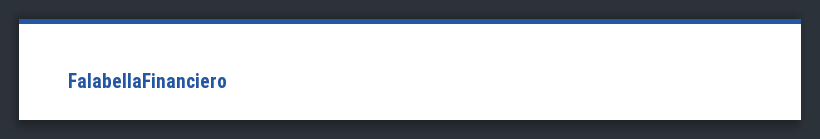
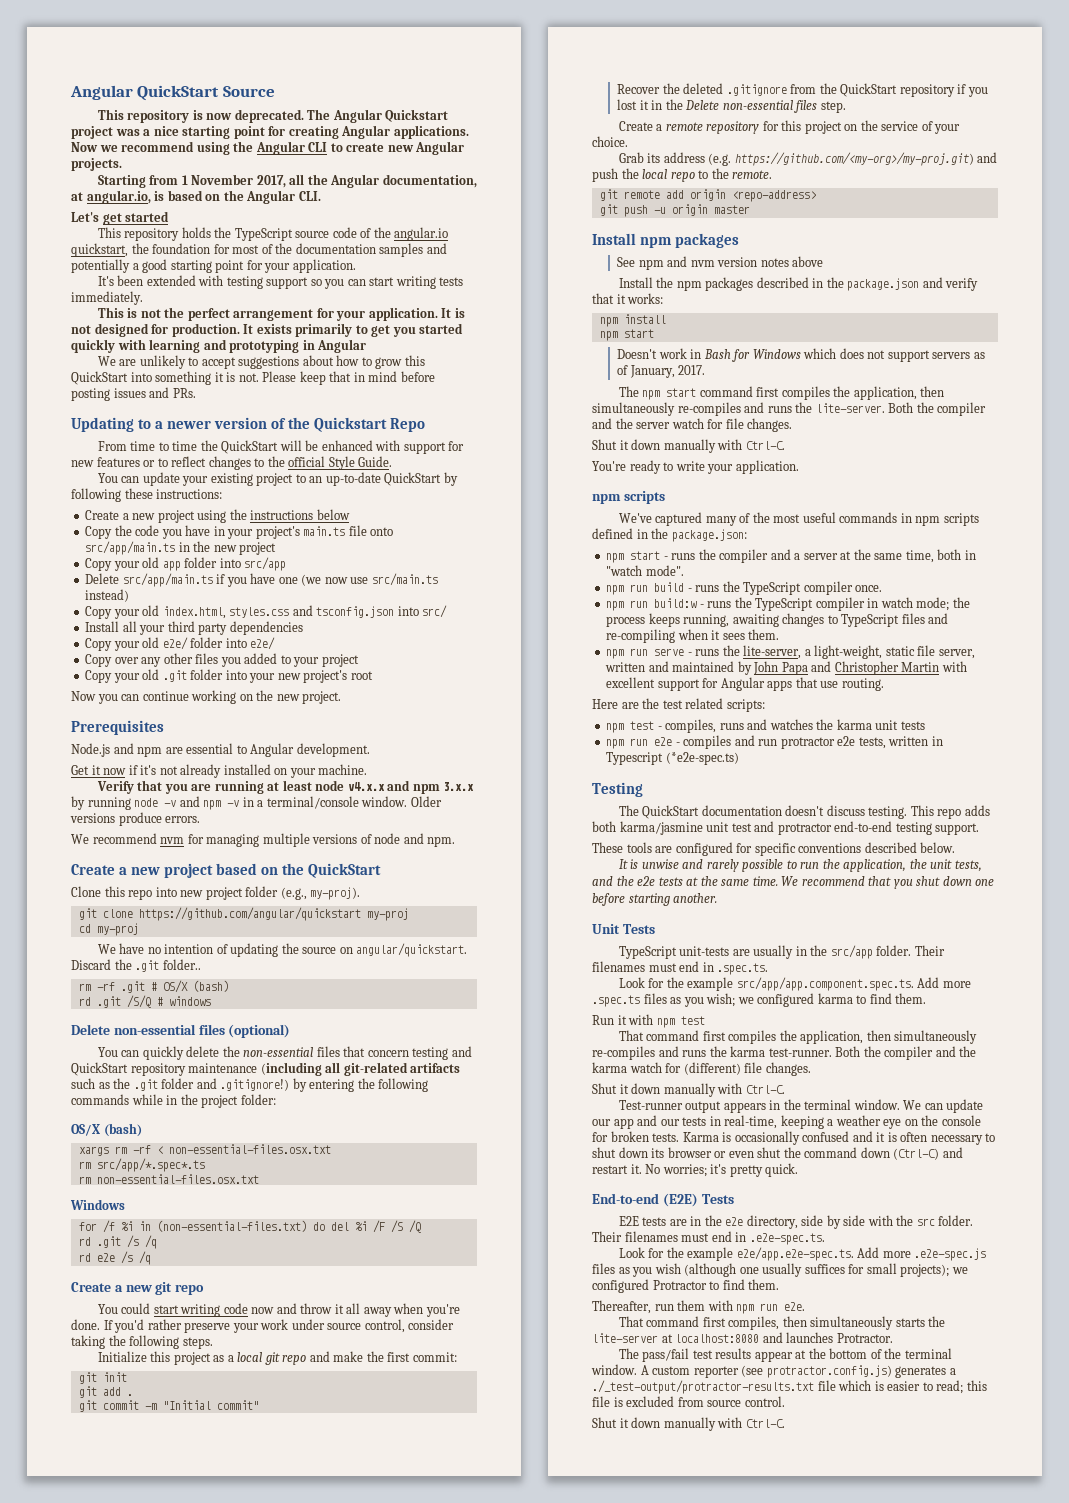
[68,73,227,88] FalabellaFinanciero -> [70,85,275,101] [97,109,449,123] [71,125,469,139] [71,141,465,155] [71,158,122,171] [97,174,477,188] [71,190,321,204] [71,211,170,225] [97,227,449,241] [71,243,447,257] [71,259,356,273] [97,275,464,289] [71,291,143,305] [97,307,465,321] [71,323,464,337] [71,339,367,353] [97,355,425,369] [71,371,435,385] [71,387,196,401] [71,417,426,432] [97,440,465,454] [71,456,393,470] [97,472,458,486] [71,488,223,502] [85,509,350,523] [85,525,394,539] [85,541,277,555] [85,557,287,571] [85,573,438,587] [85,589,130,602] [85,605,448,619] [85,621,303,635] [85,637,276,651] [85,653,359,667] [85,669,373,683] [71,690,342,704] [71,720,164,735] [71,743,370,757] [71,764,368,778] [96,780,475,794] [71,796,442,810] [70,812,201,826] [71,833,456,847] [71,863,382,878] [71,886,361,900] [78,907,409,921] [78,923,139,936] [97,943,468,957] [71,959,201,972] [78,980,229,993] [78,995,211,1008] [71,1024,291,1038] [97,1046,472,1060] [71,1062,461,1076] [71,1078,429,1092] [71,1094,276,1108] [71,1123,142,1137] [78,1144,331,1156] [78,1158,205,1172] [78,1174,259,1184] [70,1199,125,1210] [78,1220,421,1233] [78,1235,157,1249] [78,1251,151,1265] [71,1282,205,1295] [97,1303,460,1317] [71,1319,455,1333] [71,1335,213,1349] [97,1351,457,1365] [78,1372,127,1384] [78,1386,133,1398] [78,1400,259,1412] [617,83,988,97] [617,99,846,113] [618,120,961,134] [592,136,628,147] [618,152,998,166] [592,168,773,182] [599,189,816,202] [599,204,750,217] [592,233,740,248] [617,256,824,270] [618,277,979,291] [592,293,664,304] [599,314,666,327] [599,329,654,341] [617,348,985,362] [617,365,706,378] [618,386,945,400] [592,402,987,416] [592,418,793,432] [592,439,785,453] [592,460,799,474] [592,491,665,504] [618,512,979,526] [592,528,747,542] [606,549,976,563] [606,565,684,576] [606,581,883,595] [606,597,970,611] [606,613,949,627] [606,629,780,643] [606,645,975,659] [605,661,967,675] [606,677,884,691] [592,698,765,712] [606,719,925,733] [606,735,943,749] [606,752,739,765] [592,782,643,797] [618,805,990,819] [592,821,980,835] [592,842,956,856] [618,859,982,872] [592,876,995,889] [592,893,718,906] [592,924,655,934] [618,945,945,959] [592,961,769,975] [618,977,971,991] [592,993,927,1007] [592,1014,705,1028] [618,1030,978,1044] [592,1046,977,1060] [592,1062,811,1076] [592,1083,785,1097] [618,1099,984,1113] [592,1115,981,1129] [592,1131,996,1145] [592,1147,963,1160] [592,1163,799,1177] [592,1193,734,1207] [618,1215,974,1229] [592,1231,825,1245] [618,1247,987,1261] [592,1263,968,1277] [592,1279,780,1293] [592,1300,806,1314] [618,1316,946,1330] [592,1332,893,1343] [618,1348,952,1362] [591,1364,956,1378] [592,1380,987,1394] [592,1396,785,1407] [592,1417,785,1431] Angular QuickStart Source // This repository is now deprecated. The Angular Quickstart project was a nice starting point for creating Angular applications. Now we recommend using the Angular CLI to create new Angular projects. // Starting from 1 November 2017, all the Angular documentation, at angular.io, is based on the Angular CLI. // Let's get started // This repository holds the TypeScript source code of the angular.io quickstart, the foundation for most of the documentation samples and potentially a good starting point for your application. // It's been extended with testing support so you can start writing tests immediately. // This is not the perfect arrangement for your application. It is not designed for production. It exists primarily to get you started quickly with learning and prototyping in Angular // We are unlikely to accept suggestions about how to grow this QuickStart into something it is not. Please keep that in mind before posting issues and PRs. // Updating to a newer version of the Quickstart Repo // From time to time the QuickStart will be enhanced with support for new features or to reflect changes to the official Style Guide. // You can update your existing project to an up-to-date QuickStart by following these instructions: // Create a new project using the instructions below // Copy the code you have in your project's main.ts file onto src/app/main.ts in the new project // Copy your old app folder into src/app // Delete src/app/main.ts if you have one (we now use src/main.ts instead) // Copy your old index.html, styles.css and tsconfig.json into src/ // Install all your third party dependencies // Copy your old e2e/ folder into e2e/ // Copy over any other files you added to your project // Copy your old .git folder into your new project's root // Now you can continue working on the new project. // Prerequisites // Node.js and npm are essential to Angular development. // Get it now if it's not already installed on your machine. // Verify that you are running at least node v4.x.x and npm 3.x.x by running node -v and npm -v in a terminal/console window. Older versions produce errors. // We recommend nvm for managing multiple versions of node and npm. // Create a new project based on the QuickStart // Clone this repo into new project folder (e.g., my-proj). // git clone https://github.com/angular/quickstart my-proj // cd my-proj // We have no intention of updating the source on angular/quickstart. Discard the .git folder.. // rm -rf .git # OS/X (bash) // rd .git /S/Q # windows // Delete non-essential files (optional) // You can quickly delete the non-essential files that concern testing and QuickStart repository maintenance (including all git-related artifacts such as the .git folder and .gitignore!) by entering the following commands while in the project folder: // OS/X (bash) // xargs rm -rf < non-essential-files.osx.txt // rm src/app/*.spec*.ts // rm non-essential-files.osx.txt // Windows // for /f %i in (non-essential-files.txt) do del %i /F /S /Q // rd .git /s /q // rd e2e /s /q // Create a new git repo // You could start writing code now and throw it all away when you're done. If you'd rather preserve your work under source control, consider taking the following steps. // Initialize this project as a local git repo and make the first commit: // git init // git add . // git commit -m "Initial commit" // Recover the deleted .gitignore from the QuickStart repository if you lost it in the Delete non-essential files step. // Create a remote repository for this project on the service of your choice. // Grab its address (e.g. https://github.com/<my-org>/my-proj.git) and push the local repo to the remote. // git remote add origin <repo-address> // git push -u origin master // Install npm packages // See npm and nvm version notes above // Install the npm packages described in the package.json and verify that it works: // npm install // npm start // Doesn't work in Bash for Windows which does not support servers as of January, 2017. // The npm start command first compiles the application, then simultaneously re-compiles and runs the lite-server. Both the compiler and the server watch for file changes. // Shut it down manually with Ctrl-C. // You're ready to write your application. // npm scripts // We've captured many of the most useful commands in npm scripts defined in the package.json: // npm start - runs the compiler and a server at the same time, both in "watch mode". // npm run build - runs the TypeScript compiler once. // npm run build:w - runs the TypeScript compiler in watch mode; the process keeps running, awaiting changes to TypeScript files and re-compiling when it sees them. // npm run serve - runs the lite-server, a light-weight, static file server, written and maintained by John Papa and Christopher Martin with excellent support for Angular apps that use routing. // Here are the test related scripts: // npm test - compiles, runs and watches the karma unit tests // npm run e2e - compiles and run protractor e2e tests, written in Typescript (*e2e-spec.ts) // Testing // The QuickStart documentation doesn't discuss testing. This repo adds both karma/jasmine unit test and protractor end-to-end testing support. // These tools are configured for specific conventions described below. // It is unwise and rarely possible to run the application, the unit tests, and the e2e tests at the same time. We recommend that you shut down one before starting another. // Unit Tests // TypeScript unit-tests are usually in the src/app folder. Their filenames must end in .spec.ts. // Look for the example src/app/app.component.spec.ts. Add more .spec.ts files as you wish; we configured karma to find them. // Run it with npm test // That command first compiles the application, then simultaneously re-compiles and runs the karma test-runner. Both the compiler and the karma watch for (different) file changes. // Shut it down manually with Ctrl-C. // Test-runner output appears in the terminal window. We can update our app and our tests in real-time, keeping a weather eye on the console for broken tests. Karma is occasionally confused and it is often necessary to shut down its browser or even shut the command down (Ctrl-C) and restart it. No worries; it's pretty quick. // End-to-end (E2E) Tests // E2E tests are in the e2e directory, side by side with the src folder. Their filenames must end in .e2e-spec.ts. // Look for the example e2e/app.e2e-spec.ts. Add more .e2e-spec.js files as you wish (although one usually suffices for small projects); we configured Protractor to find them. // Thereafter, run them with npm run e2e. // That command first compiles, then simultaneously starts the lite-server at localhost:8080 and launches Protractor. // The pass/fail test results appear at the bottom of the terminal window. A custom reporter (see protractor.config.js) generates a ./_test-output/protractor-results.txt file which is easier to read; this file is excluded from source control. // Shut it down manually with Ctrl-C.

